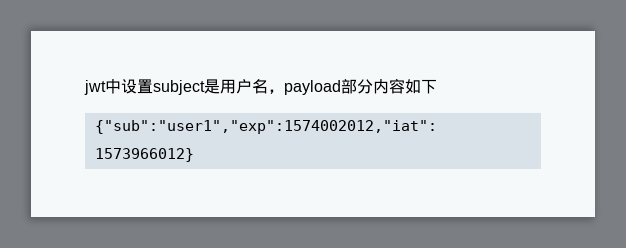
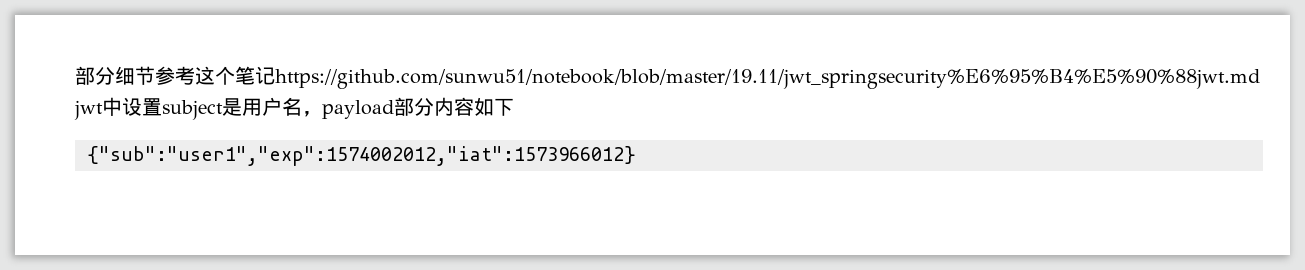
(84, 87) none -> [75,66,1260,89] 部分细节参考这个笔记https://github.com/sunwu51/notebook/blob/master/19.11/jwt_springsecurity%E6%95%B4%E5%90%88jwt.md

